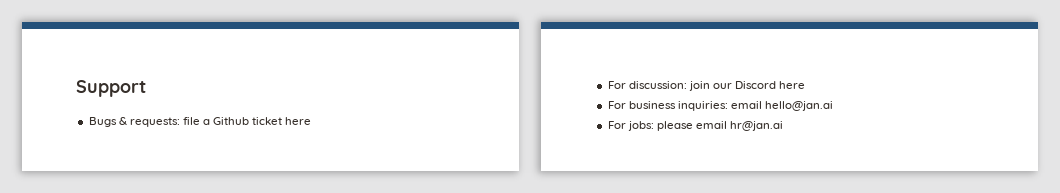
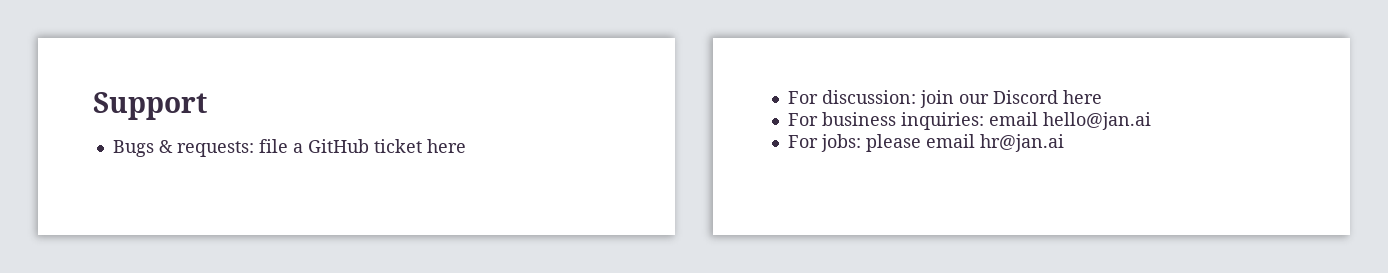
[213,117,250,125] Github -> [307,139,369,153] GitHub

